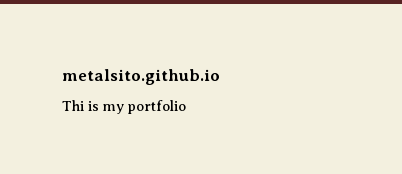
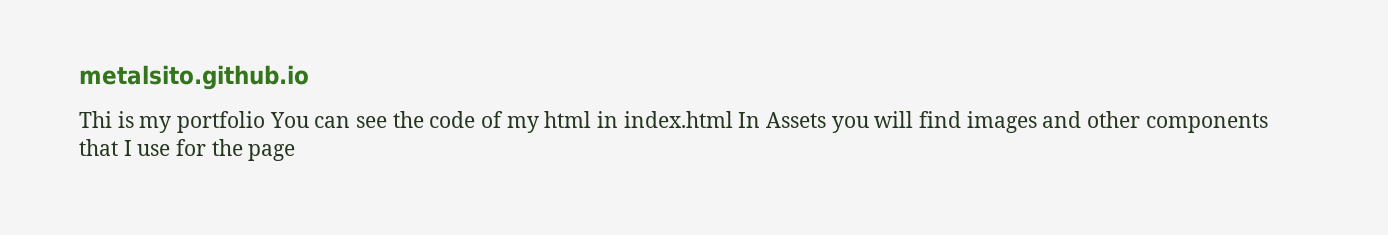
(186, 107) none -> [269,111,1268,133] [79,139,296,161] You can see the code of my html in index.html In Assets you will find images and other components that I use for the page

